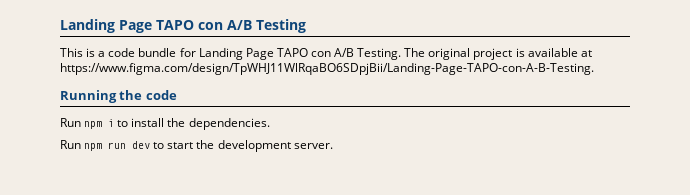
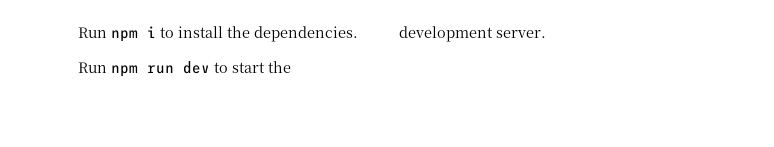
[60,19,306,33] [60,48,592,60] [60,63,594,75] [60,90,177,103] Landing Page TAPO con A/B Testing // This is a code bundle for Landing Page TAPO con A/B Testing. The original project is available at https://www.figma.com/design/TpWHJ11WlRqaBO6SDpjBii/Landing-Page-TAPO-con-A-B-Testing. // Running the code // -> (78, 32) none

